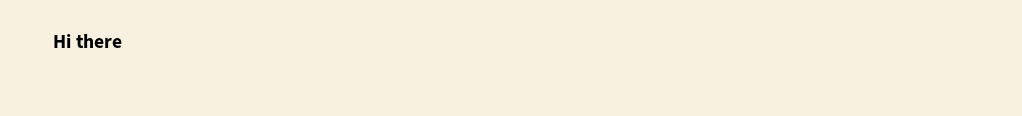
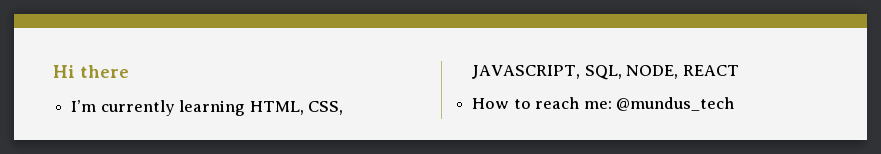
(123, 41) none -> [71,100,343,116] [472,65,739,80] [472,97,734,111] // I’m currently learning HTML, CSS, JAVASCRIPT, SQL, NODE, REACT // How to reach me: @mundus_tech

